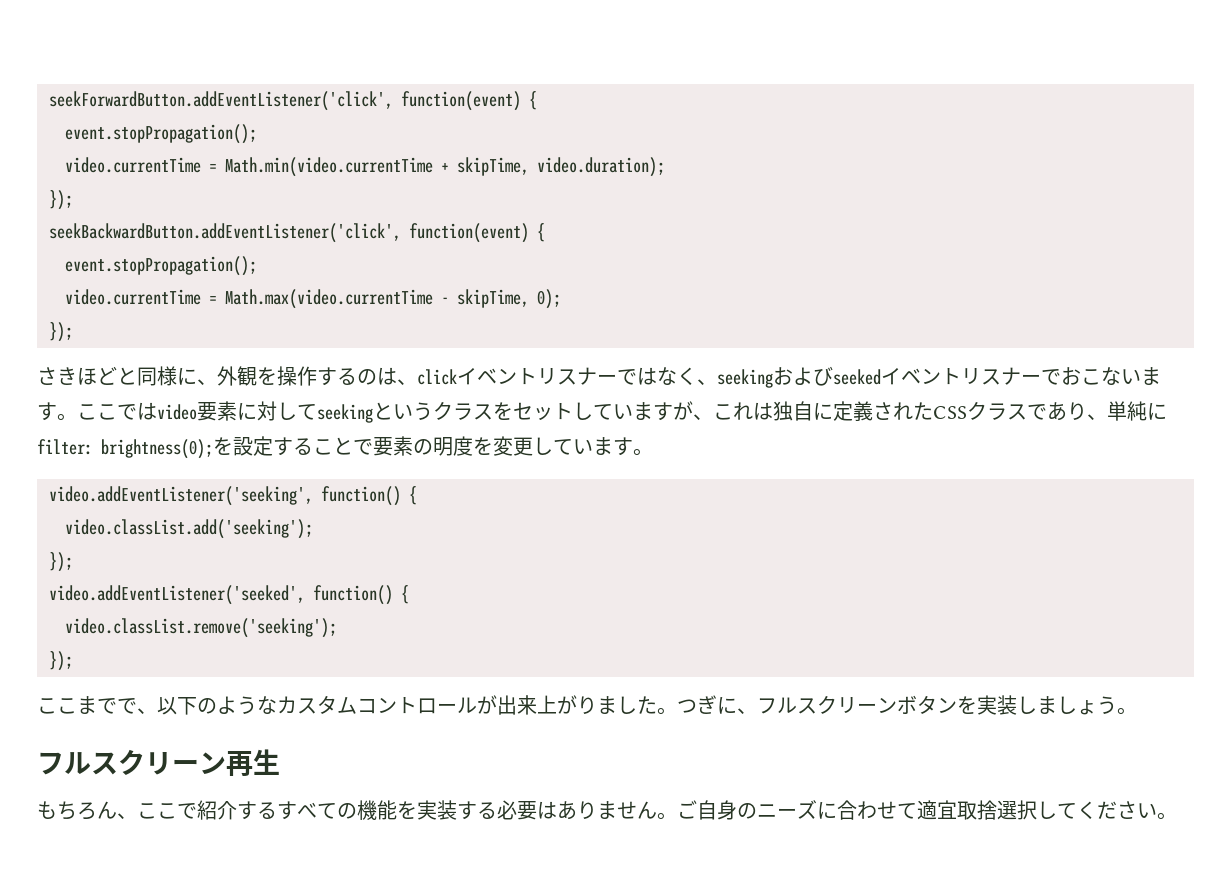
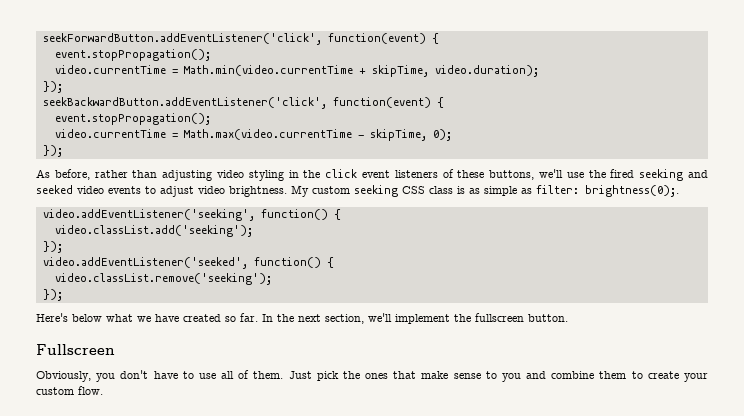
[37,366,1161,388] [37,401,1167,423] [37,436,653,459] さきほどと同様に、外観を操作するのは、clickイベントリスナーではなく、seekingおよびseekedイベントリスナーでおこないます。ここではvideo要素に対してseekingというクラスをセットしていますが、これは独自に定義されたCSSクラスであり、単純にfilter: brightness(0);を設定することで要素の明度を変更しています。 -> [36,169,708,181] [36,185,679,197] As before, rather than adjusting video styling in the click event listeners of these buttons, we'll use the fired seeking and seeked video events to adjust video brightness. My custom seeking CSS class is as simple as filter: brightness(0);.
[37,695,1137,715] [37,749,280,776] [37,800,1177,820] ここまでで、以下のようなカスタムコントロールが出来上がりました。つぎに、フルスクリーンボタンを実装しましょう。 // フルスクリーン再生 // もちろん、ここで紹介するすべての機能を実装する必要はありません。ご自身のニーズに合わせて適宜取捨選択してください。 -> [36,313,568,324] [36,344,115,355] [36,370,708,382] [36,386,103,395] Here's below what we have created so far. In the next section, we'll implement the fullscreen button. // Fullscreen // Obviously, you don't have to use all of them. Just pick the ones that make sense to you and combine them to create your custom flow.

